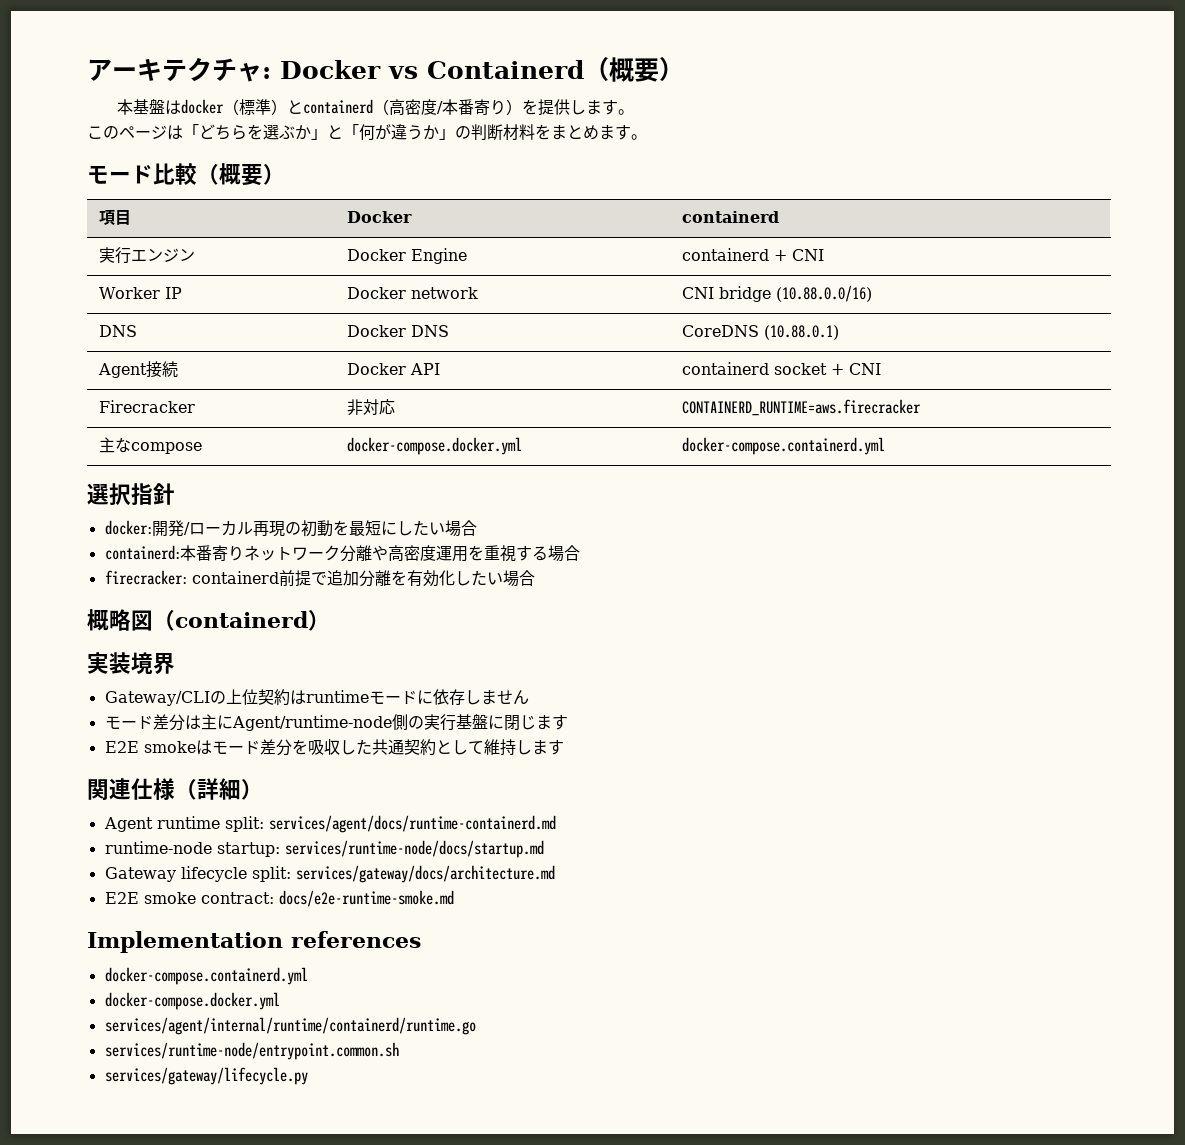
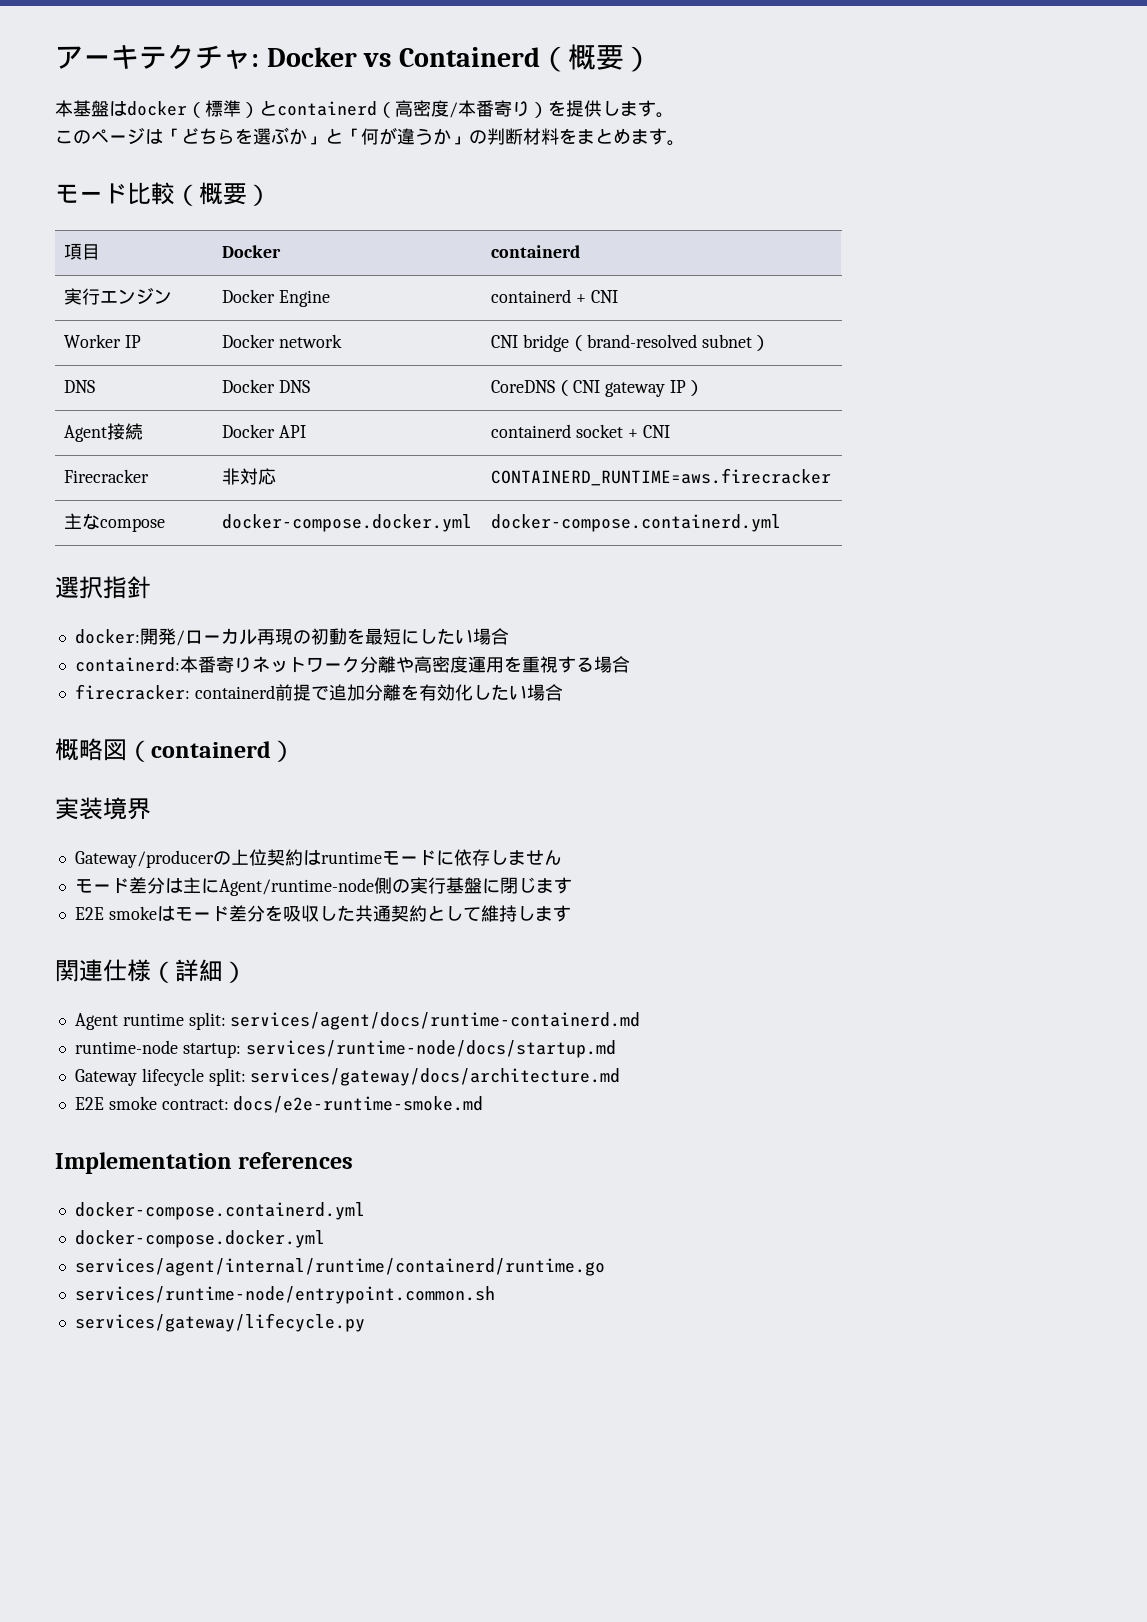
[775,285,872,302] (10.88.0.0/16) -> [568,334,770,351] （brand-resolved subnet）
[763,325,839,340] (10.88.0.1) -> [554,380,704,397] （CNI gateway IP）
[104,691,210,706] Gateway/CLI -> [74,850,214,868] Gateway/producer

